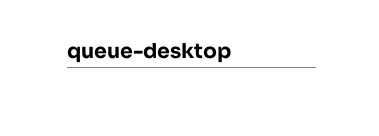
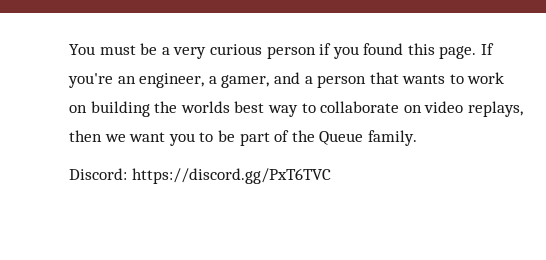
[67,43,231,63] queue-desktop -> [69,43,495,59] [68,72,505,88] [69,101,523,117] [69,130,417,146] [69,168,331,184] You must be a very curious person if you found this page. If you're an engineer, a gamer, and a person that wants to work on building the worlds best way to collaborate on video replays, then we want you to be part of the Queue family. // Discord: https://discord.gg/PxT6TVC

